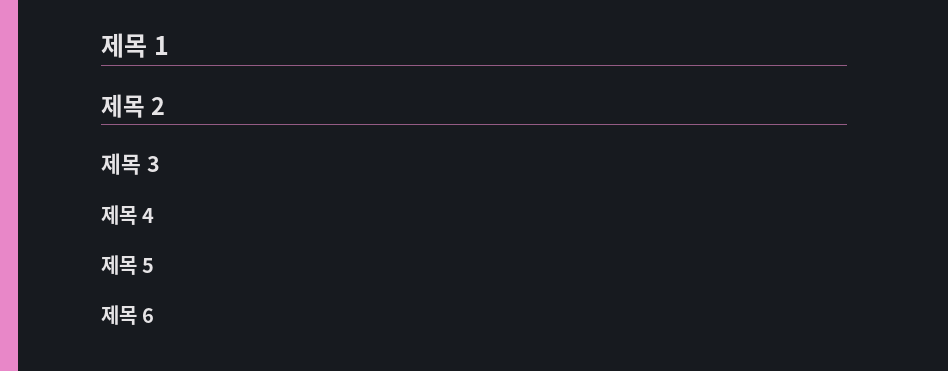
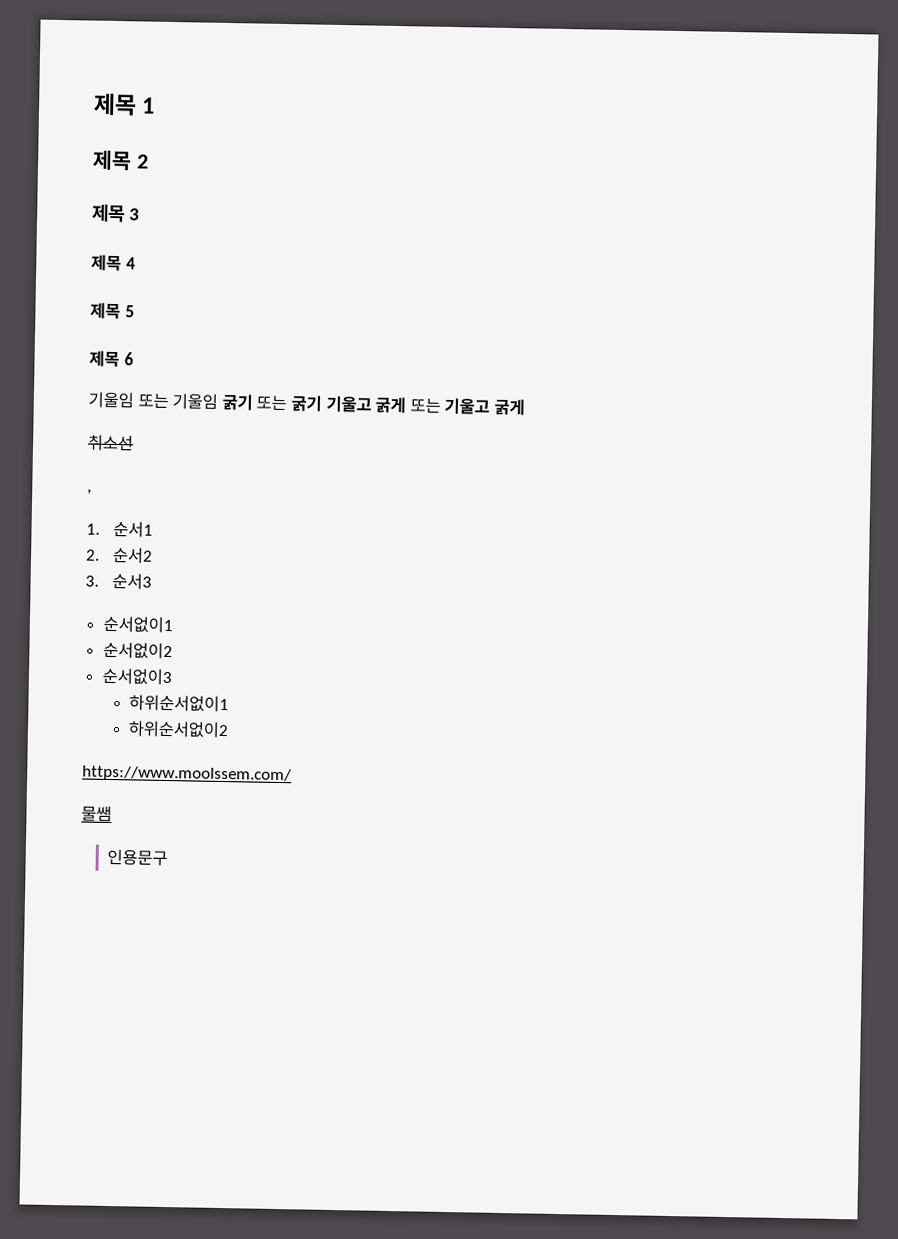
(155, 315) none -> [88,391,525,416] [87,434,134,452] [87,489,92,495] [86,521,154,538] [85,547,154,564] [85,573,153,590] [102,615,173,634] [102,641,173,660] [101,667,173,686] [128,694,229,713] [127,720,229,739] [82,765,292,784] [81,805,112,823] [107,848,169,867] // 기울임 또는 기울임 굵기 또는 굵기 기울고 굵게 또는 기울고 굵게 // 취소선 // , // 1. 순서1 // 2. 순서2 // 3. 순서3 // 순서없이1 // 순서없이2 // 순서없이3 // 하위순서없이1 // 하위순서없이2 // https://www.moolssem.com/ // 물쌤 // 인용문구

